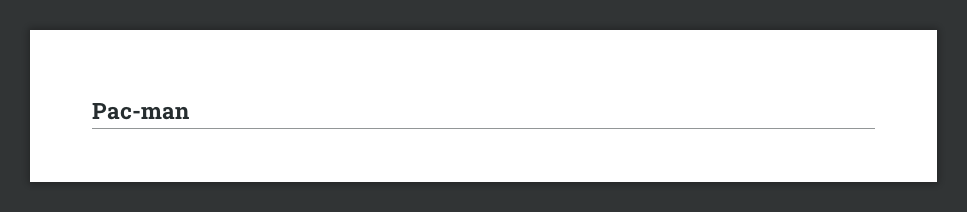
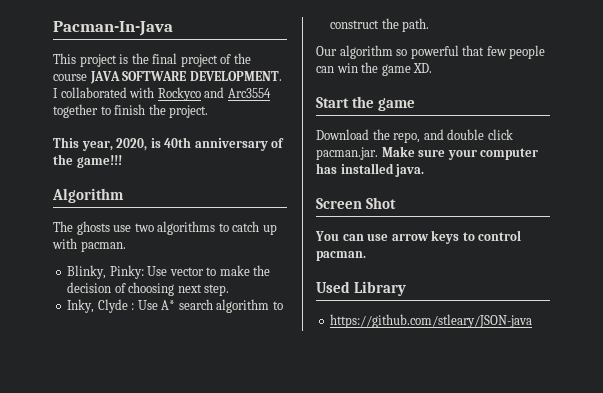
[92,103,189,120] Pac-man -> [53,21,173,36] [53,53,251,67] [53,71,282,84] [53,87,271,101] [53,104,209,118] [53,137,285,151] [53,154,122,168] [52,188,124,203] [53,221,277,235] [52,238,126,252] [67,265,271,279] [67,282,230,296] [67,299,283,313] [330,18,430,32] [316,45,546,59] [316,62,433,76] [316,96,416,111] [316,129,513,143] [316,146,539,160] [316,163,425,177] [316,197,397,209] [315,230,522,244] [316,251,366,261] [316,281,407,296] [330,314,533,328] Pacman-In-Java // This project is the final project of the course JAVA SOFTWARE DEVELOPMENT. I collaborated with Rockyco and Arc3554 together to finish the project. // This year, 2020, is 40th anniversary of the game!!! // Algorithm // The ghosts use two algorithms to catch up with pacman. // Blinky, Pinky: Use vector to make the decision of choosing next step. // Inky, Clyde : Use A* search algorithm to construct the path. // Our algorithm so powerful that few people can win the game XD. // Start the game // Download the repo, and double click pacman.jar. Make sure your computer has installed java. // Screen Shot // You can use arrow keys to control pacman. // Used Library // https://github.com/stleary/JSON-java

